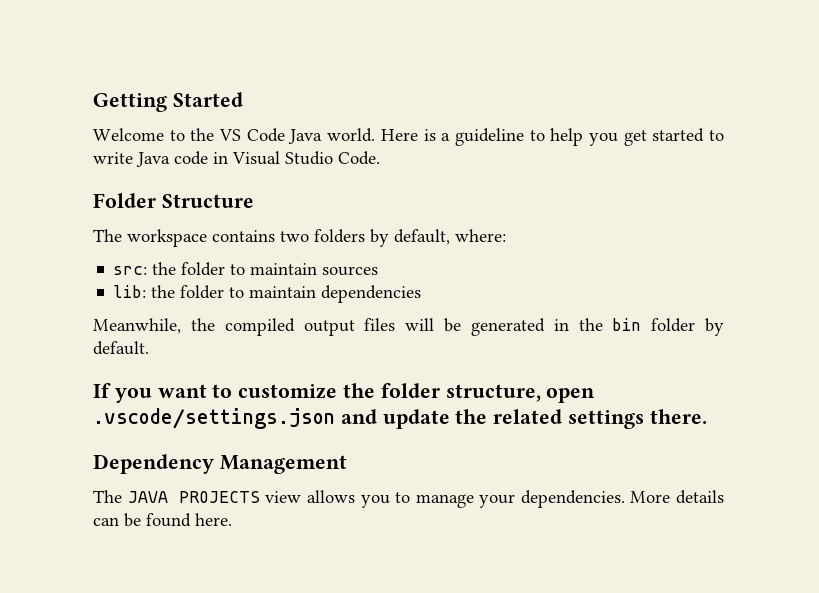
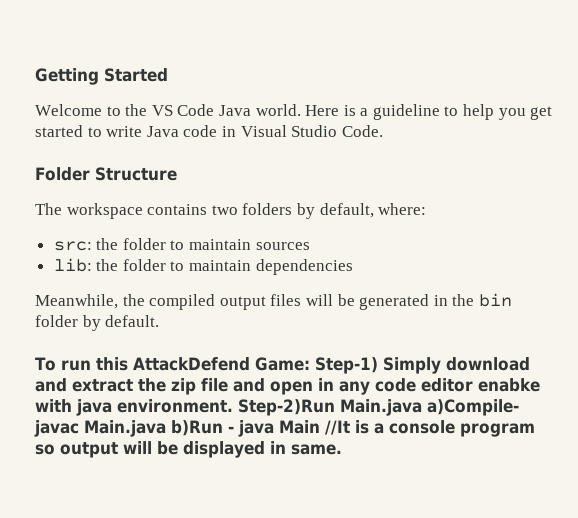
[93,383,596,403] [93,408,707,429] [93,454,347,474] [93,490,724,508] [93,513,232,527] If you want to customize the folder structure, open .vscode/settings.json and update the related settings there. // Dependency Management // The JAVA PROJECTS view allows you to manage your dependencies. More details can be found here. -> [35,357,530,374] [35,378,540,395] [35,399,519,416] [34,420,535,437] [35,441,342,458] To run this AttackDefend Game: Step-1) Simply download and extract the zip file and open in any code editor enabke with java environment. Step-2)Run Main.java a)Compile- javac Main.java b)Run - java Main //It is a console program so output will be displayed in same.

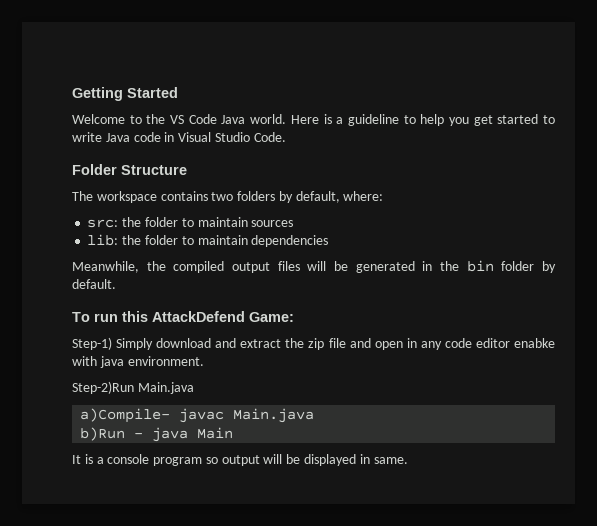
(310, 364) none -> (294, 317) //
(233, 406) none -> (204, 361) //
(422, 407) none -> (194, 388) //
(166, 428) none -> (315, 415) //
[325,420,350,435] //It -> [72,455,81,464] // It

